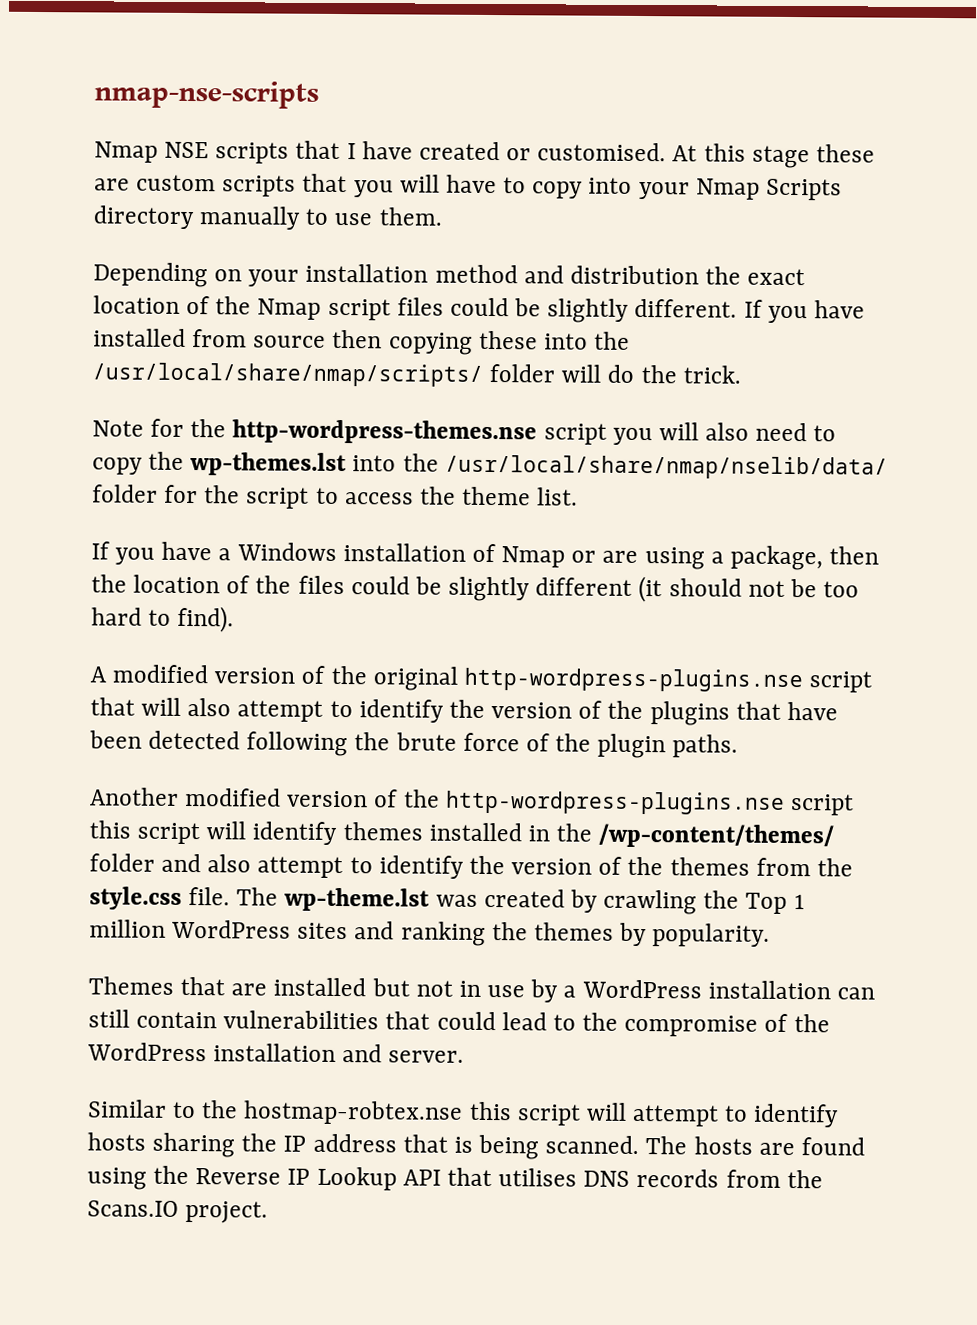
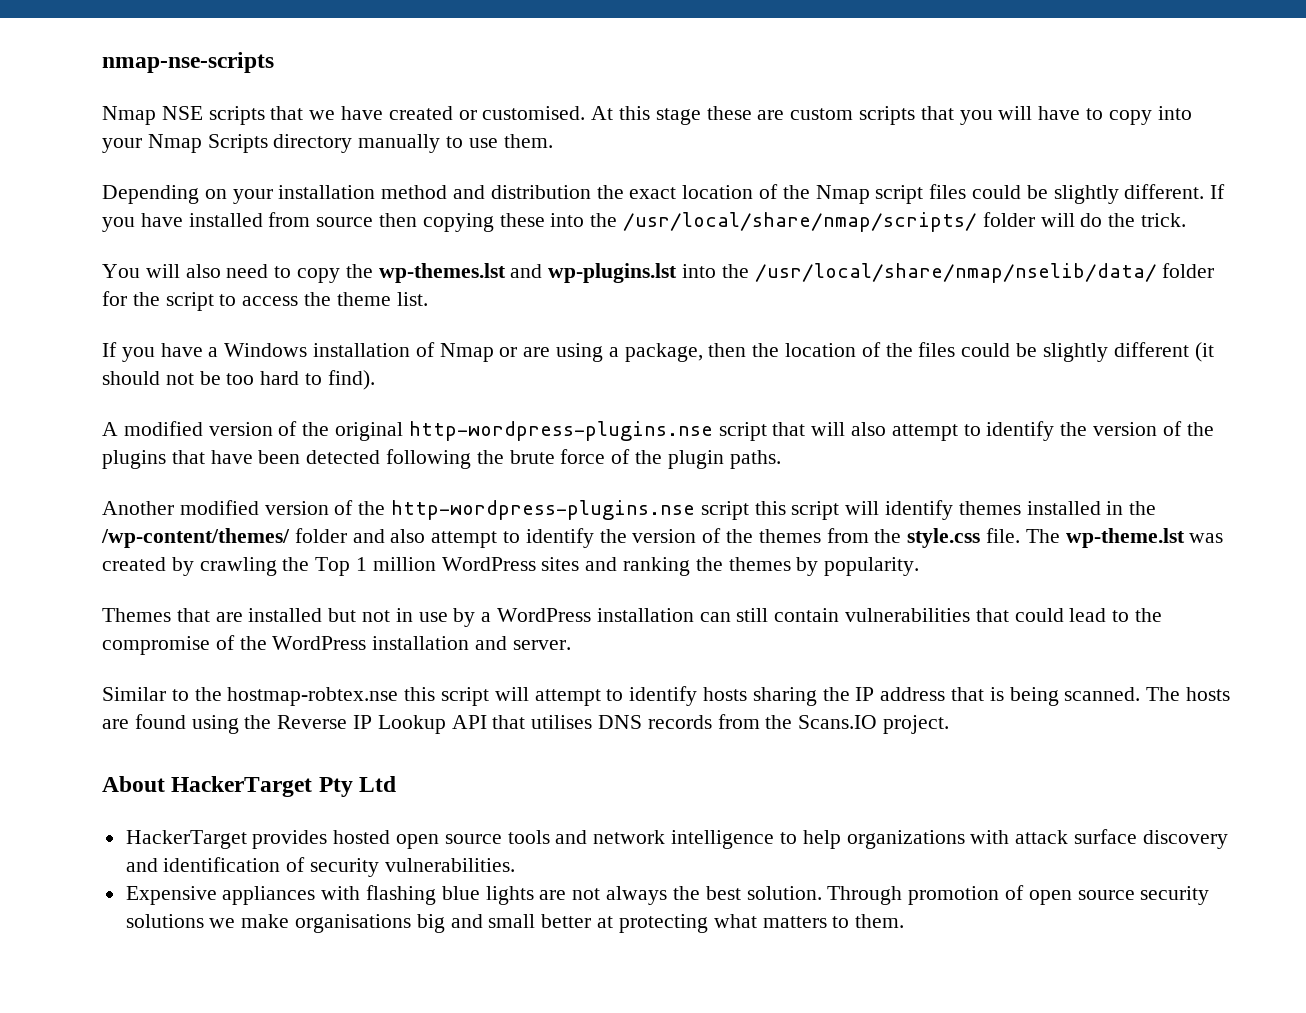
[346,143,356,160] I -> [309,110,336,120] we
[92,418,653,446] Note for the http-wordpress-themes.nse script you -> [102,264,140,278] You
(348, 464) none -> [510,263,678,283] and wp-plugins.lst
(269, 1212) none -> [102,776,397,797] [125,829,1228,849] [125,857,515,877] [125,885,1210,905] [125,914,905,933] // About HackerTarget Pty Ltd // HackerTarget provides hosted open source tools and network intelligence to help organizations with attack surface discovery and identification of security vulnerabilities. // Expensive appliances with flashing blue lights are not always the best solution. Through promotion of open source security solutions we make organisations big and small better at protecting what matters to them.

